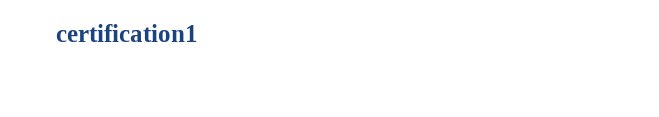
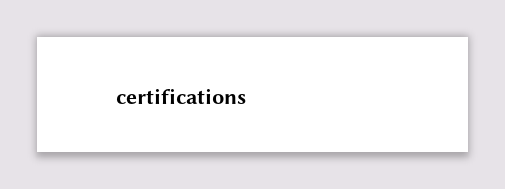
[56,24,198,42] certification1 -> [116,88,246,104] certifications

